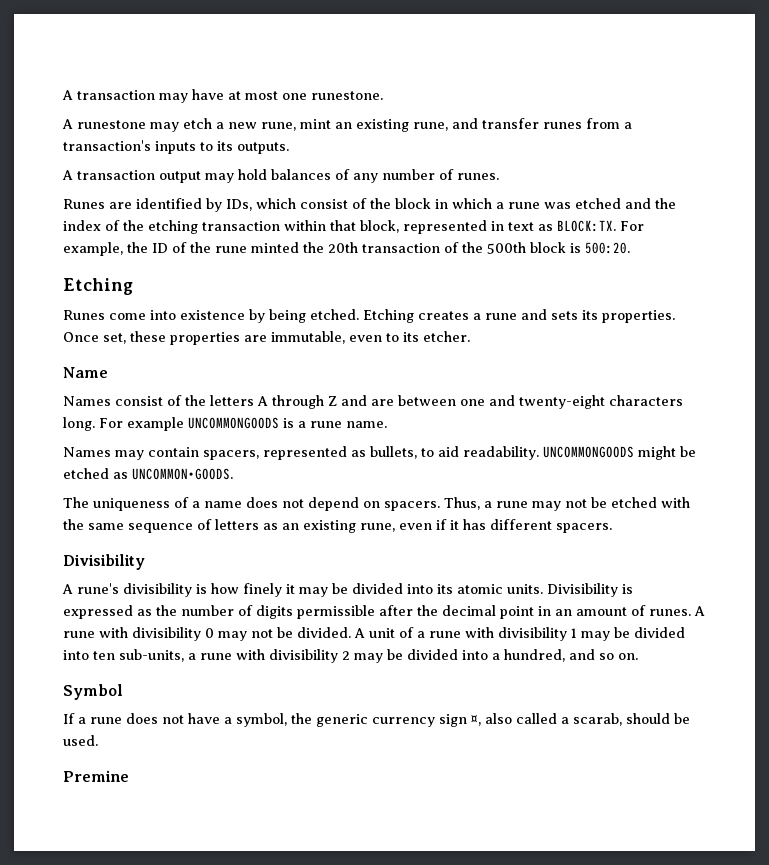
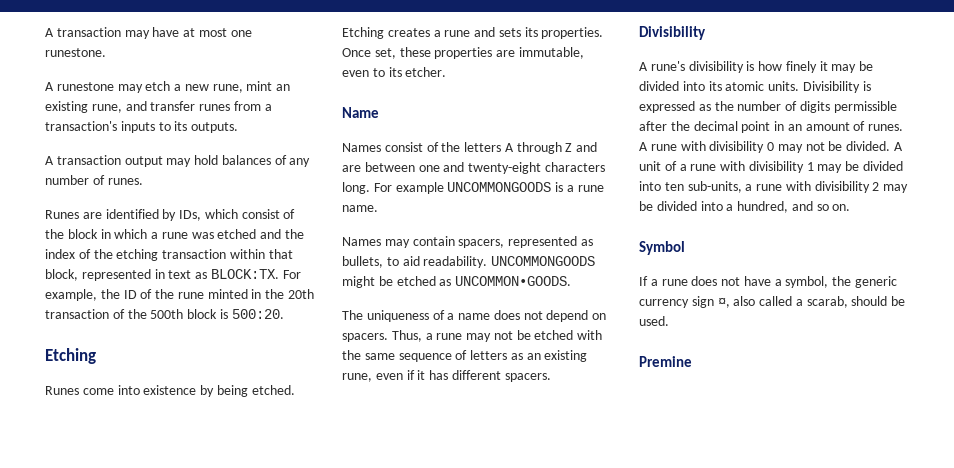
(299, 247) none -> [251,289,262,299] in

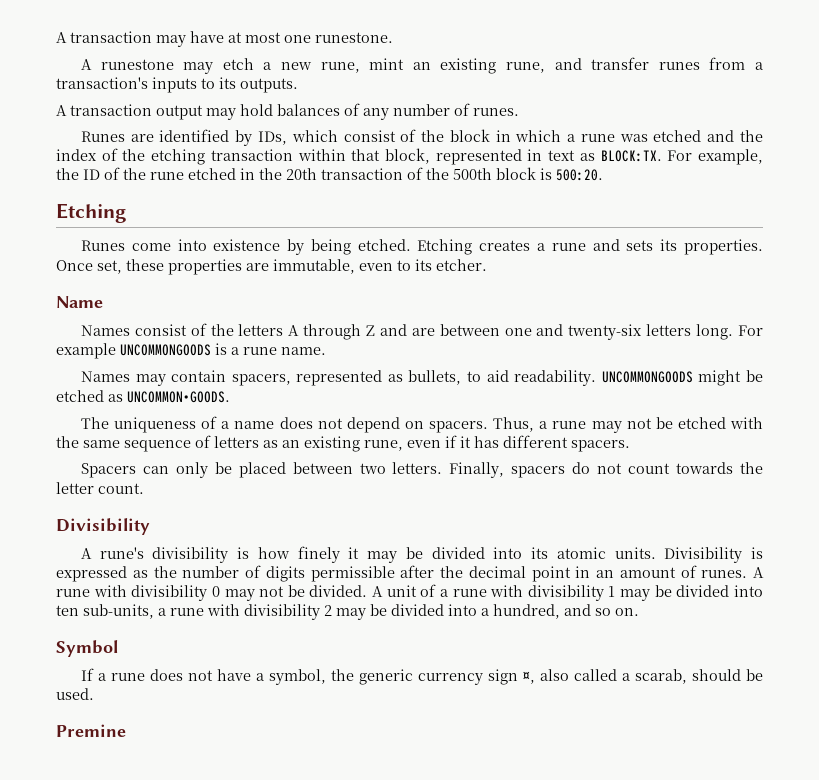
[207,289,248,299] minted -> [188,168,236,180] etched
[468,162,605,174] twenty-eight characters -> [568,324,692,340] twenty-six letters
(551, 377) none -> [80,462,763,478] [56,482,144,494] // Spacers can only be placed between two letters. Finally, spacers do not count towards the letter count.

